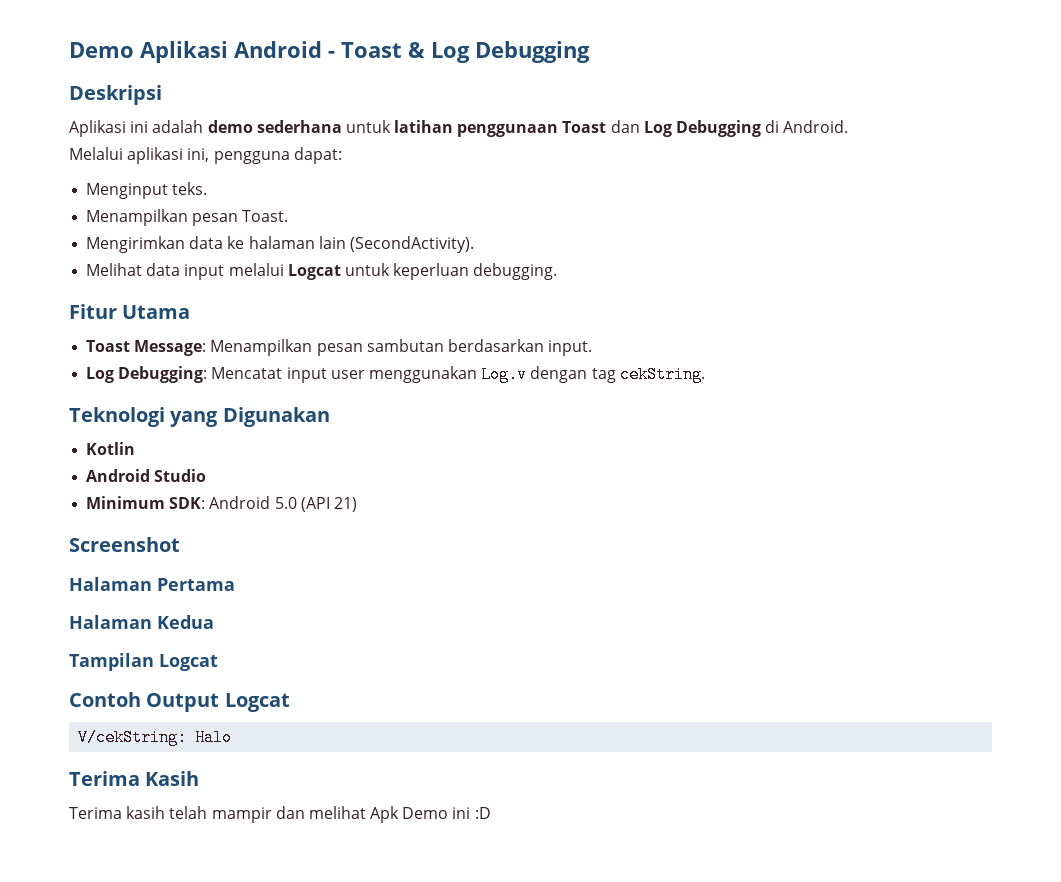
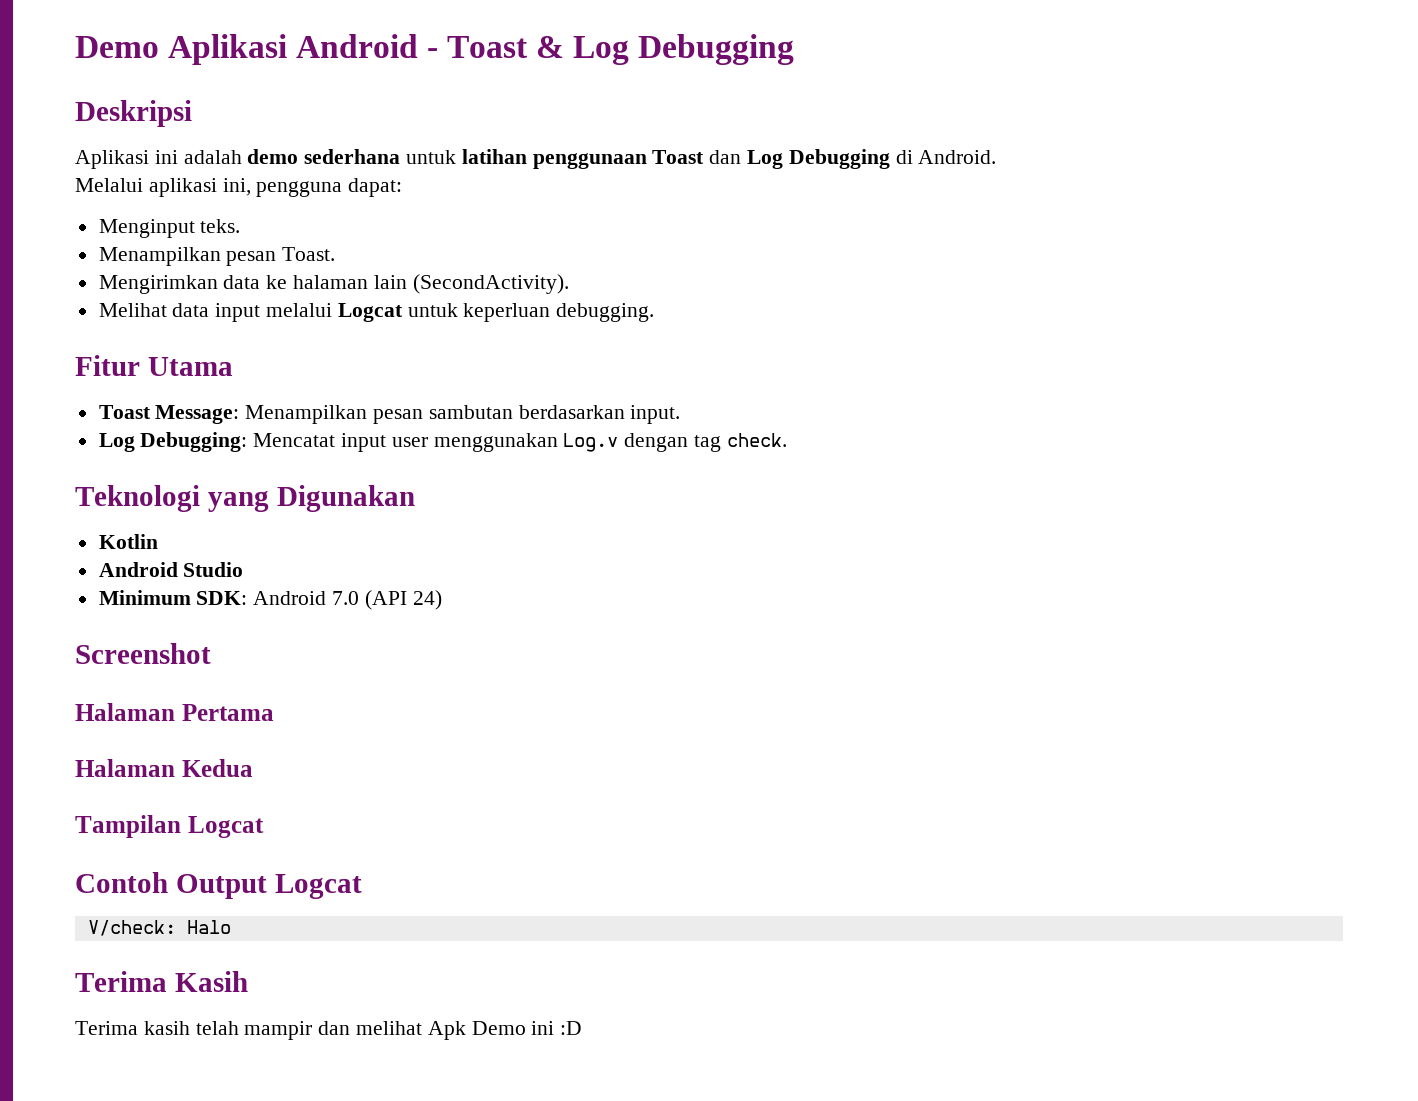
[619,366,705,383] cekString. -> [726,433,787,447] check.
[274,497,357,512] 5.0 (API 21) -> [332,590,442,610] 7.0 (API 24)
[78,729,188,746] V/cekString: -> [87,920,176,936] V/check:

